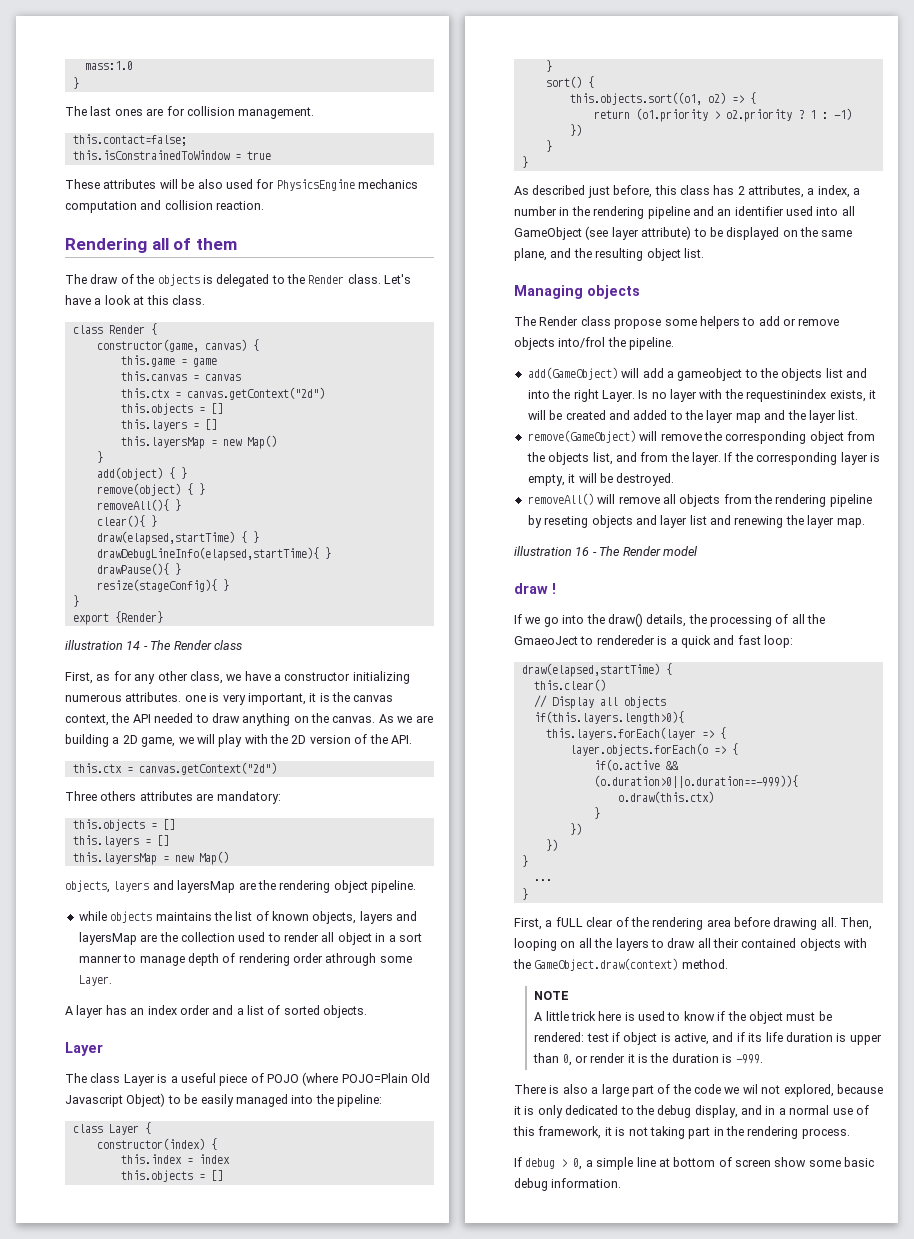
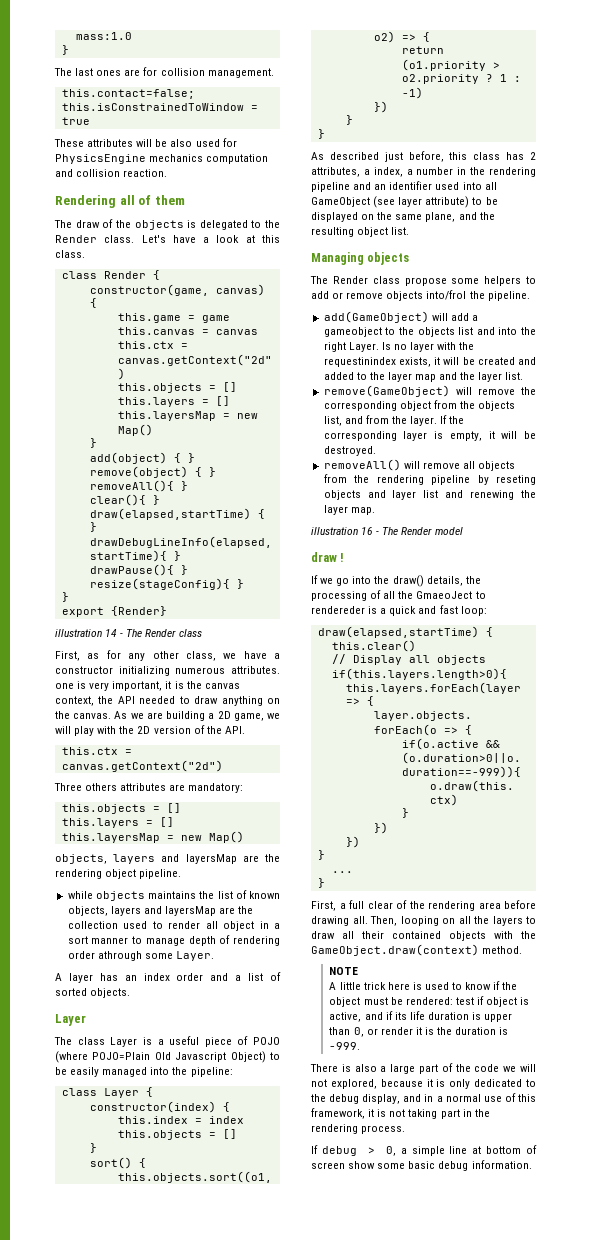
[555,917,583,927] fULL -> [349,900,364,909] full
[742,1084,758,1094] wil -> [520,1064,536,1072] will

